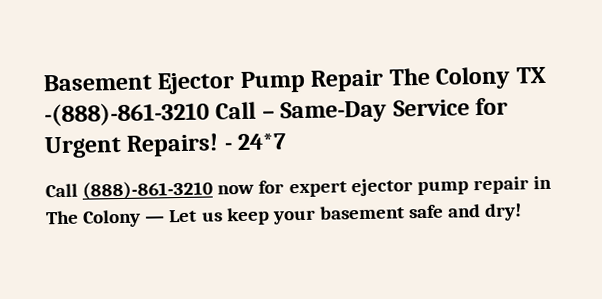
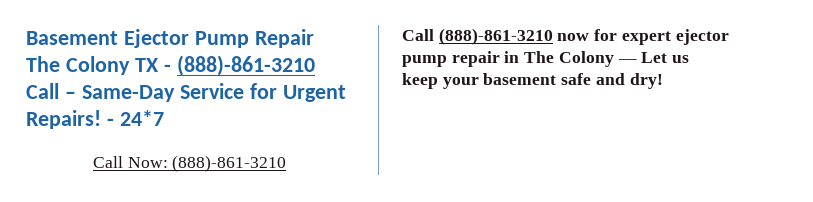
[44,101,210,127] -(888)-861-3210 -> [163,55,315,76] - (888)-861-3210
(287, 142) none -> [92,155,287,172] // Call Now: (888)-861-3210

